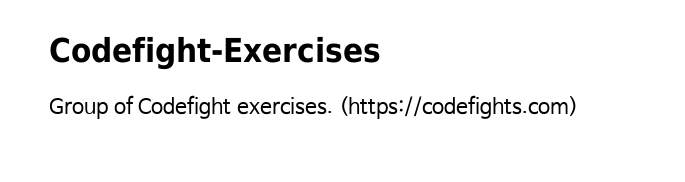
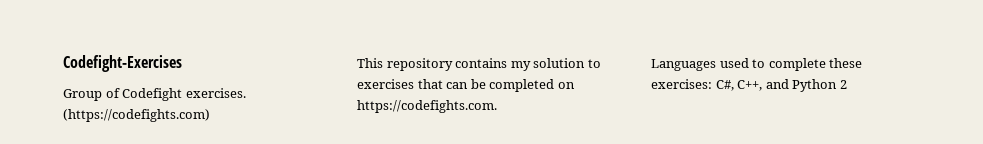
(578, 107) none -> [357,58,601,71] [357,79,575,92] [357,100,497,113] [651,58,863,71] [651,79,847,92] // This repository contains my solution to exercises that can be completed on https://codefights.com. // Languages used to complete these exercises: C#, C++, and Python 2

